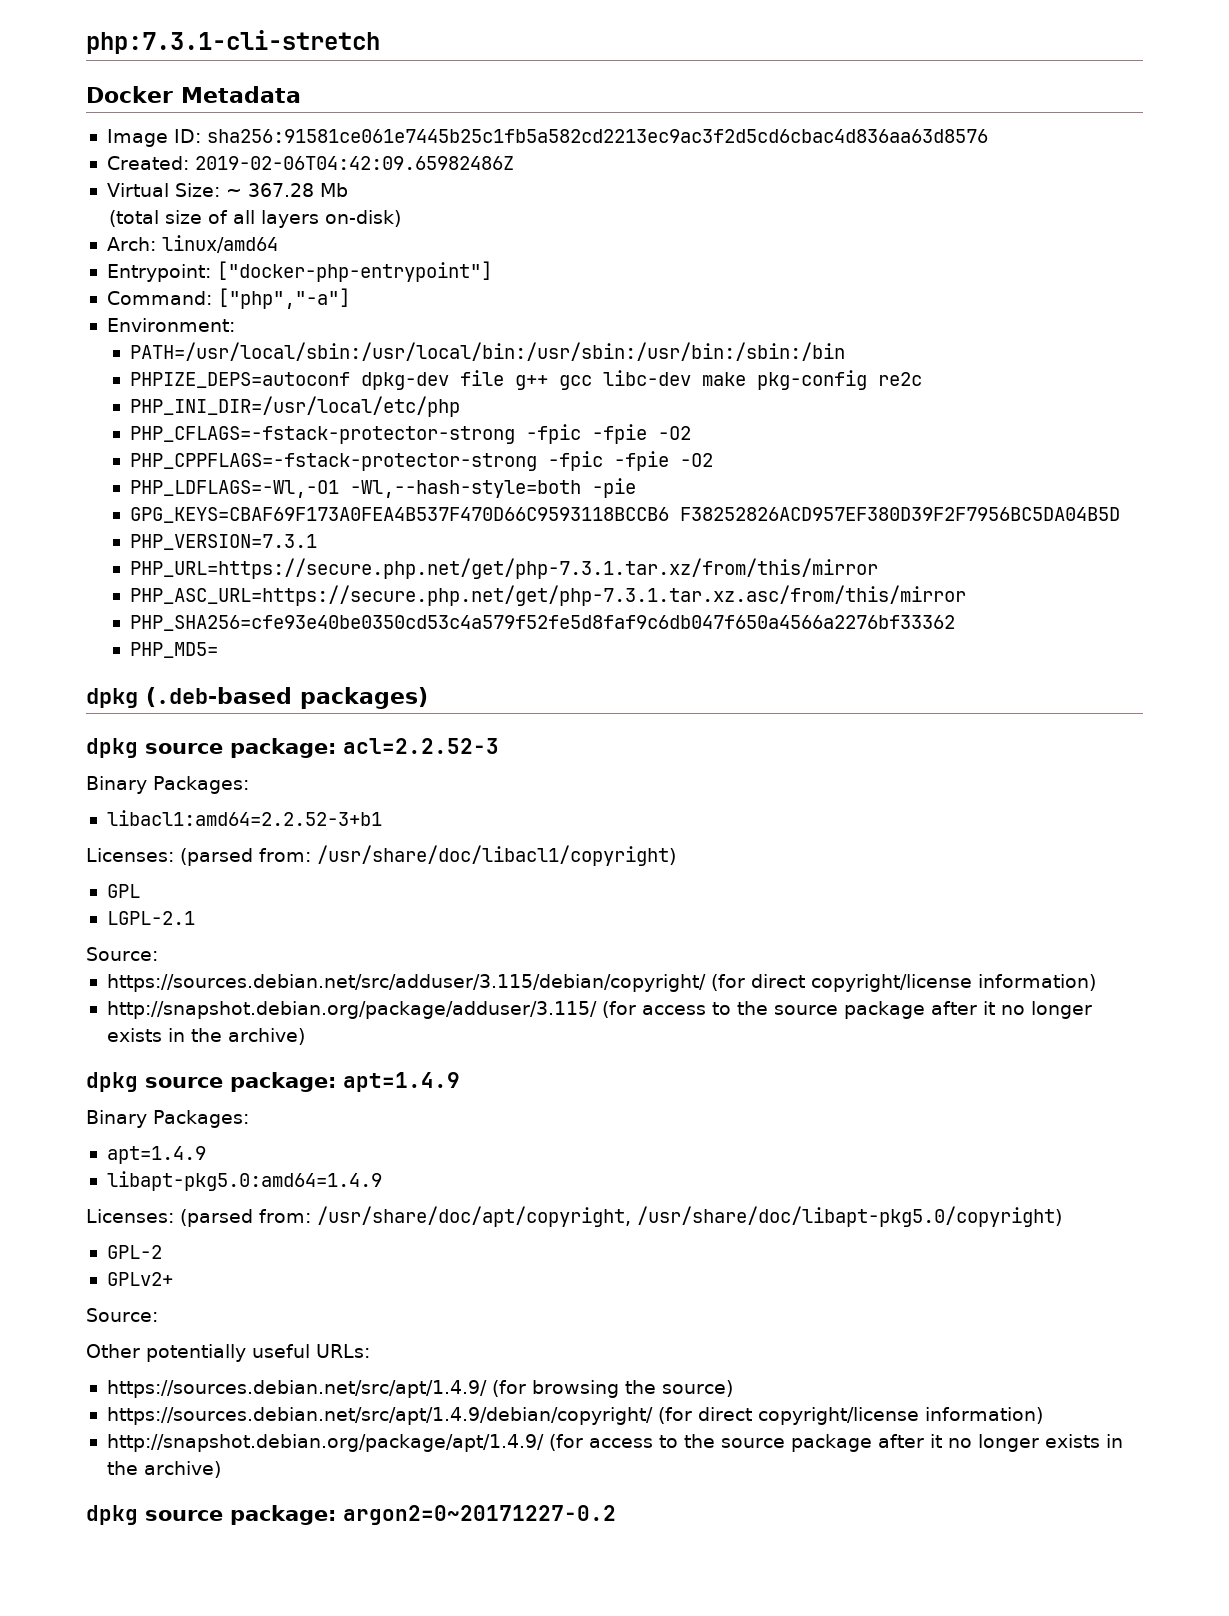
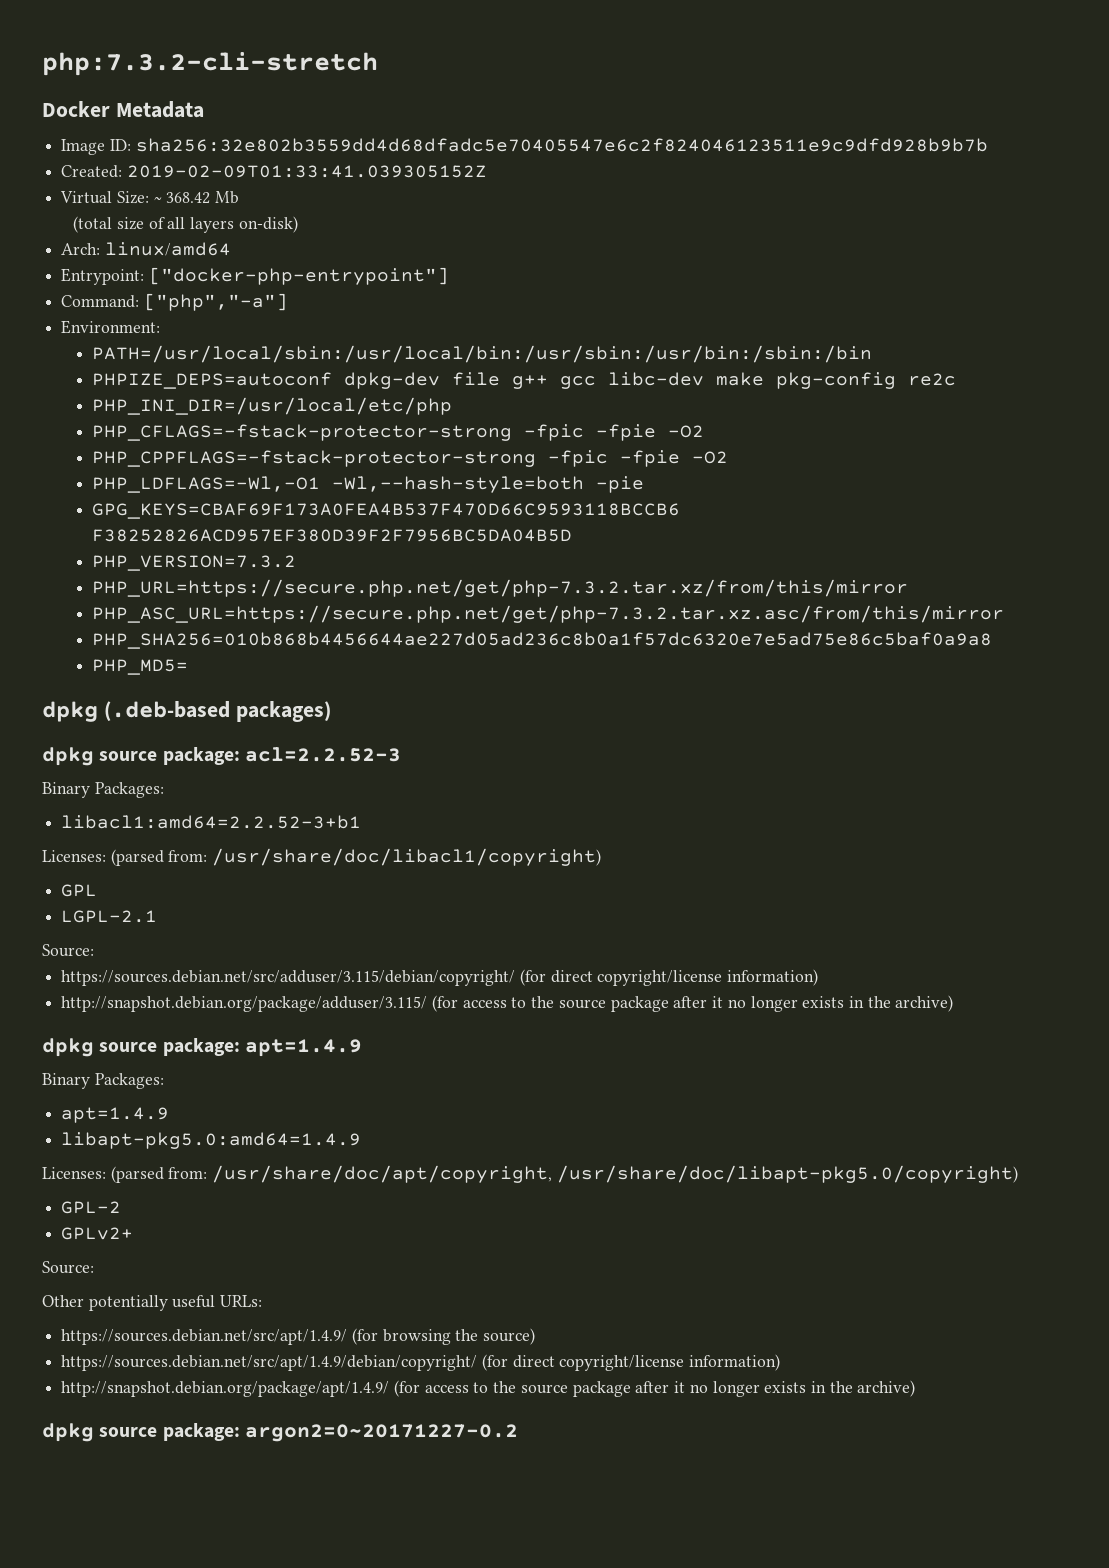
[86,30,380,54] php:7.3.1-cli-stretch -> [42,52,378,76] php:7.3.2-cli-stretch
[206,129,988,143] sha256:91581ce061e7445b25c1fb5a582cd2213ec9ac3f2d5cd6cbac4d836aa63d8576 -> [135,138,988,152] sha256:32e802b3559dd4d68dfadc5e70405547e6c2f824046123511e9c9dfd928b9b7b
[194,156,514,170] 2019-02-06T04:42:09.65982486Z -> [126,165,487,178] 2019-02-09T01:33:41.039305152Z
[247,183,314,197] 367.28 -> [166,192,211,204] 368.42
[129,534,317,550] [129,558,878,579] [129,585,966,606] [129,615,955,631] PHP_VERSION=7.3.1 // PHP_URL=https://secure.php.net/get/php-7.3.1.tar.xz/from/this/mirror // PHP_ASC_URL=https://secure.php.net/get/php-7.3.1.tar.xz.asc/from/this/mirror // PHP_SHA256=cfe93e40be0350cd53c4a579f52fe5d8faf9c6db047f650a4566a2276bf33362 -> [92,555,297,571] [92,579,909,597] [92,605,1005,623] [92,632,993,649] PHP_VERSION=7.3.2 // PHP_URL=https://secure.php.net/get/php-7.3.2.tar.xz/from/this/mirror // PHP_ASC_URL=https://secure.php.net/get/php-7.3.2.tar.xz.asc/from/this/mirror // PHP_SHA256=010b868b4456644ae227d05ad236c8b0a1f57dc6320e7e5ad75e86c5baf0a9a8

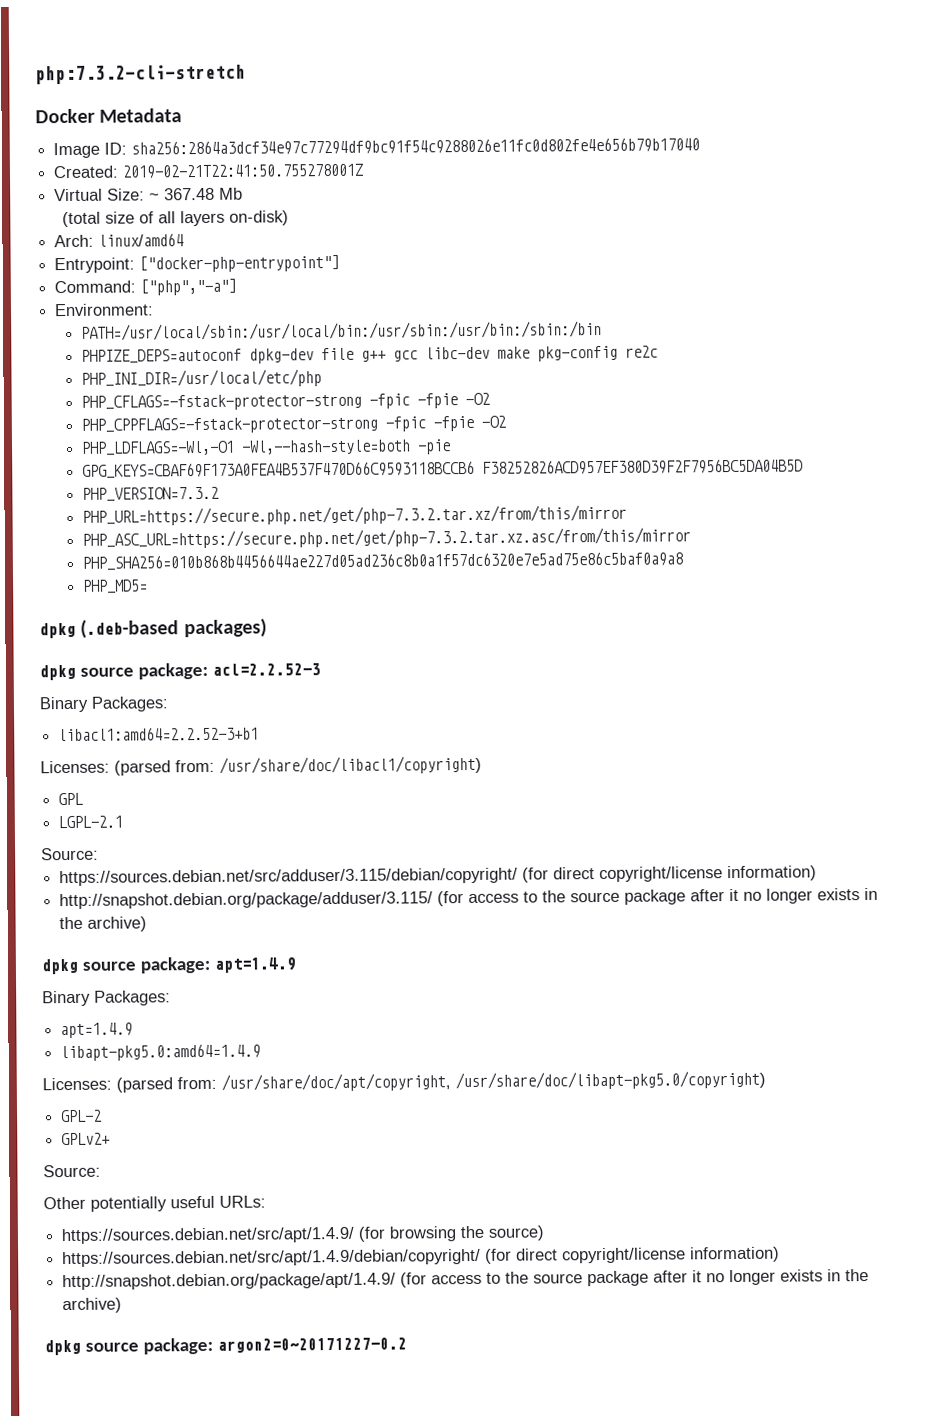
[135,138,988,152] sha256:32e802b3559dd4d68dfadc5e70405547e6c2f824046123511e9c9dfd928b9b7b -> [131,137,701,156] sha256:2864a3dcf34e97c77294df9bc91f54c9288026e11fc0d802fe4e656b79b17040
[126,165,487,178] 2019-02-09T01:33:41.039305152Z -> [122,163,365,179] 2019-02-21T22:41:50.755278001Z
[166,192,211,204] 368.42 -> [164,187,216,201] 367.48

